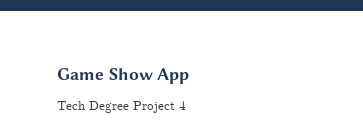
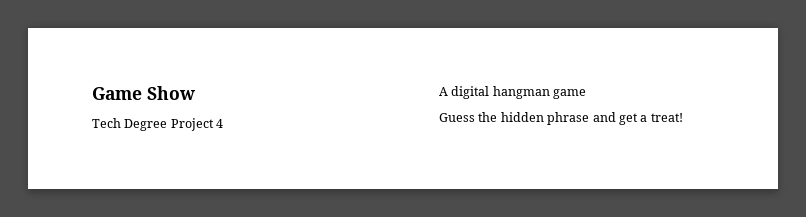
[157,68,190,84] App -> (195, 93) none
(186, 105) none -> [439,86,587,99] [439,112,683,125] // A digital hangman game // Guess the hidden phrase and get a treat!

